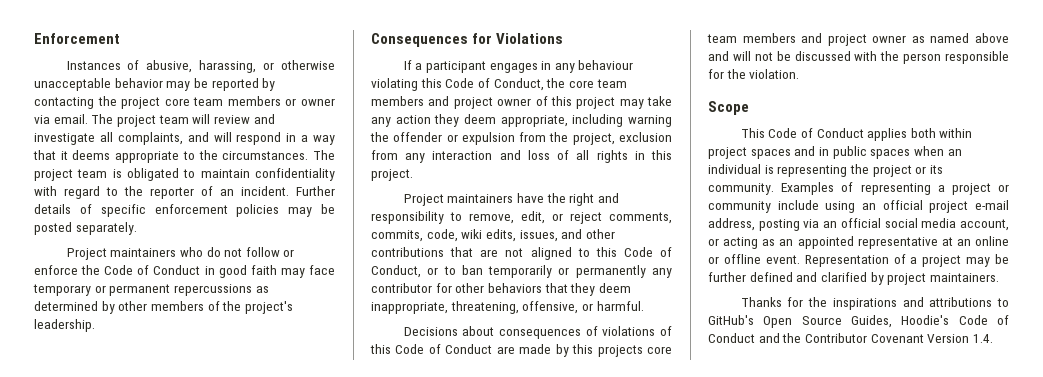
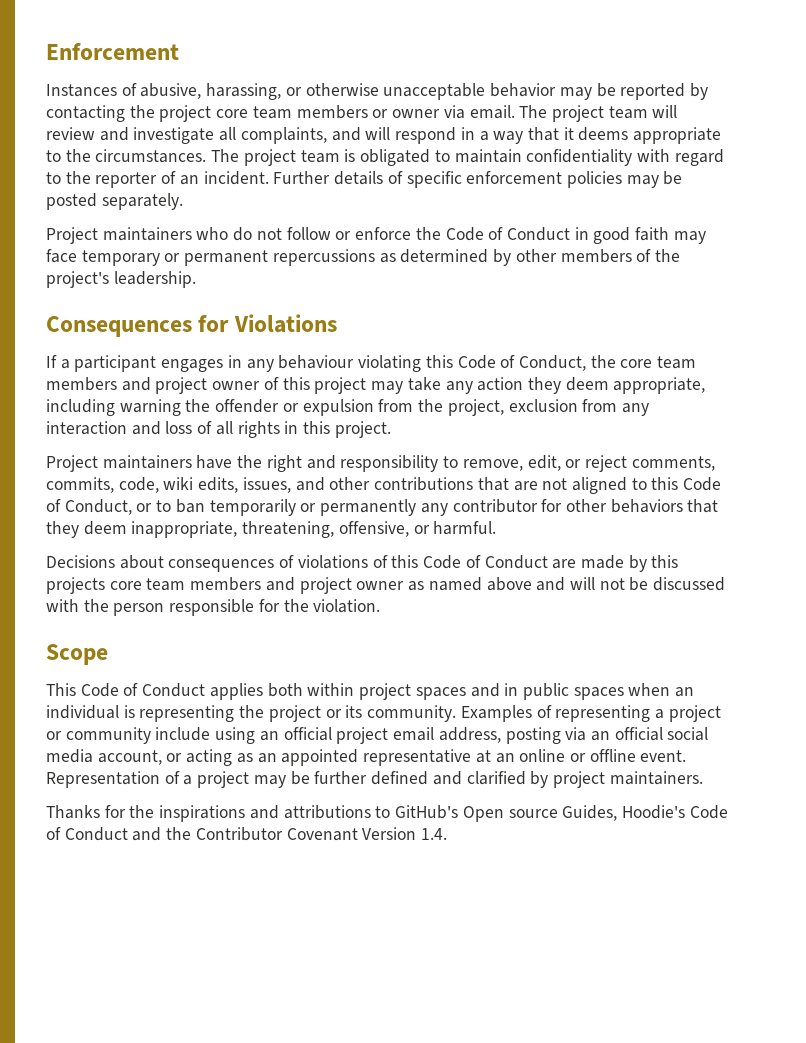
[975,200,1009,210] e-mail -> [393,727,435,741] email
[801,316,842,325] Source -> [508,809,558,818] source

